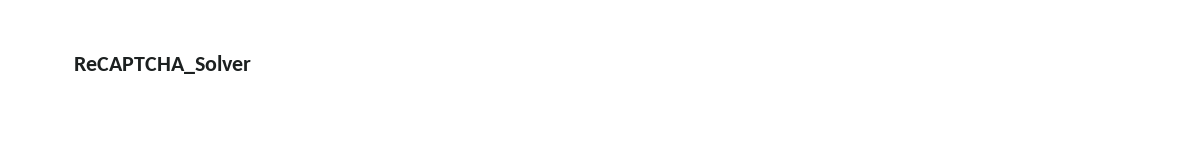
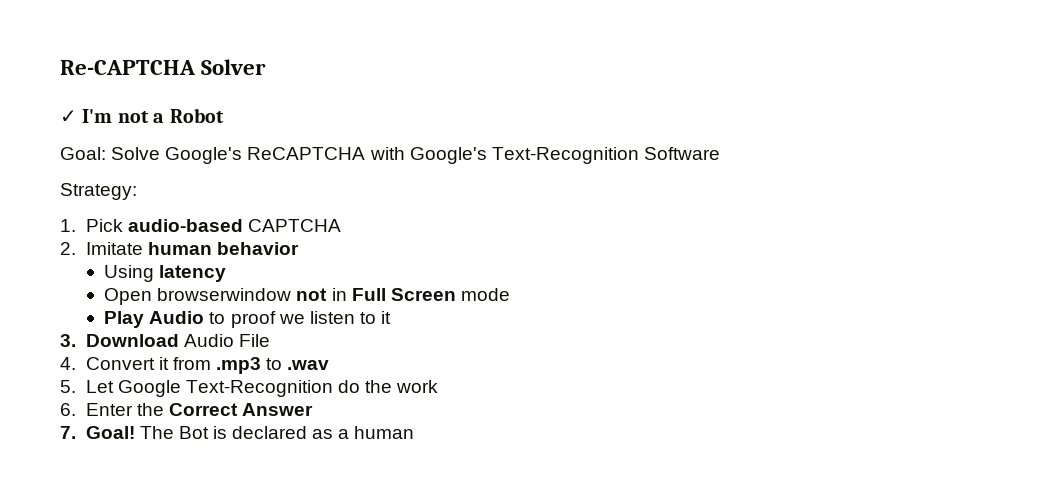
[74,55,251,74] ReCAPTCHA_Solver -> [60,59,267,75] [60,108,224,123] [60,147,720,164] [60,183,137,200] [60,219,341,232] [60,242,299,255] [104,265,227,282] [104,288,510,305] [104,311,392,328] [60,334,270,347] [60,357,330,374] [60,380,439,397] [60,403,313,416] [60,426,415,439] Re-CAPTCHA Solver // ✓ I'm not a Robot // Goal: Solve Google's ReCAPTCHA with Google's Text-Recognition Software // Strategy: // 1. Pick audio-based CAPTCHA // 2. Imitate human behavior // Using latency // Open browserwindow not in Full Screen mode // Play Audio to proof we listen to it // 3. Download Audio File // 4. Convert it from .mp3 to .wav // 5. Let Google Text-Recognition do the work // 6. Enter the Correct Answer // 7. Goal! The Bot is declared as a human

